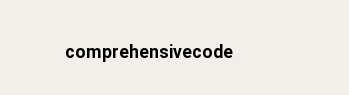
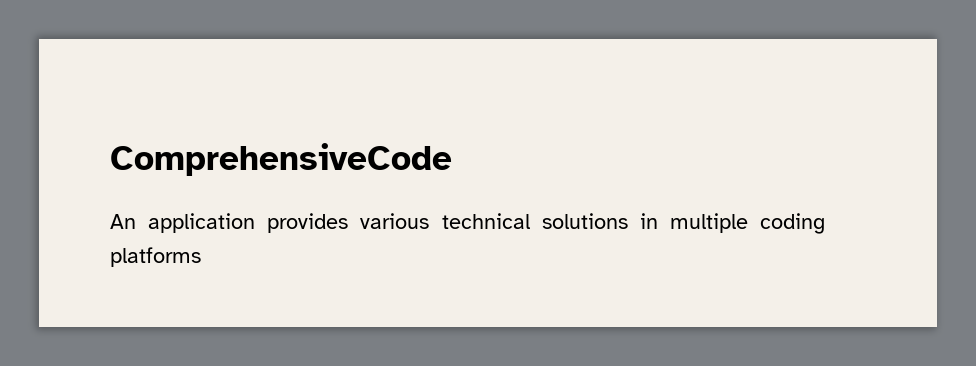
[65,44,233,62] comprehensivecode -> [110,143,452,176] [110,213,825,234] [110,247,201,267] ComprehensiveCode // An application provides various technical solutions in multiple coding platforms

